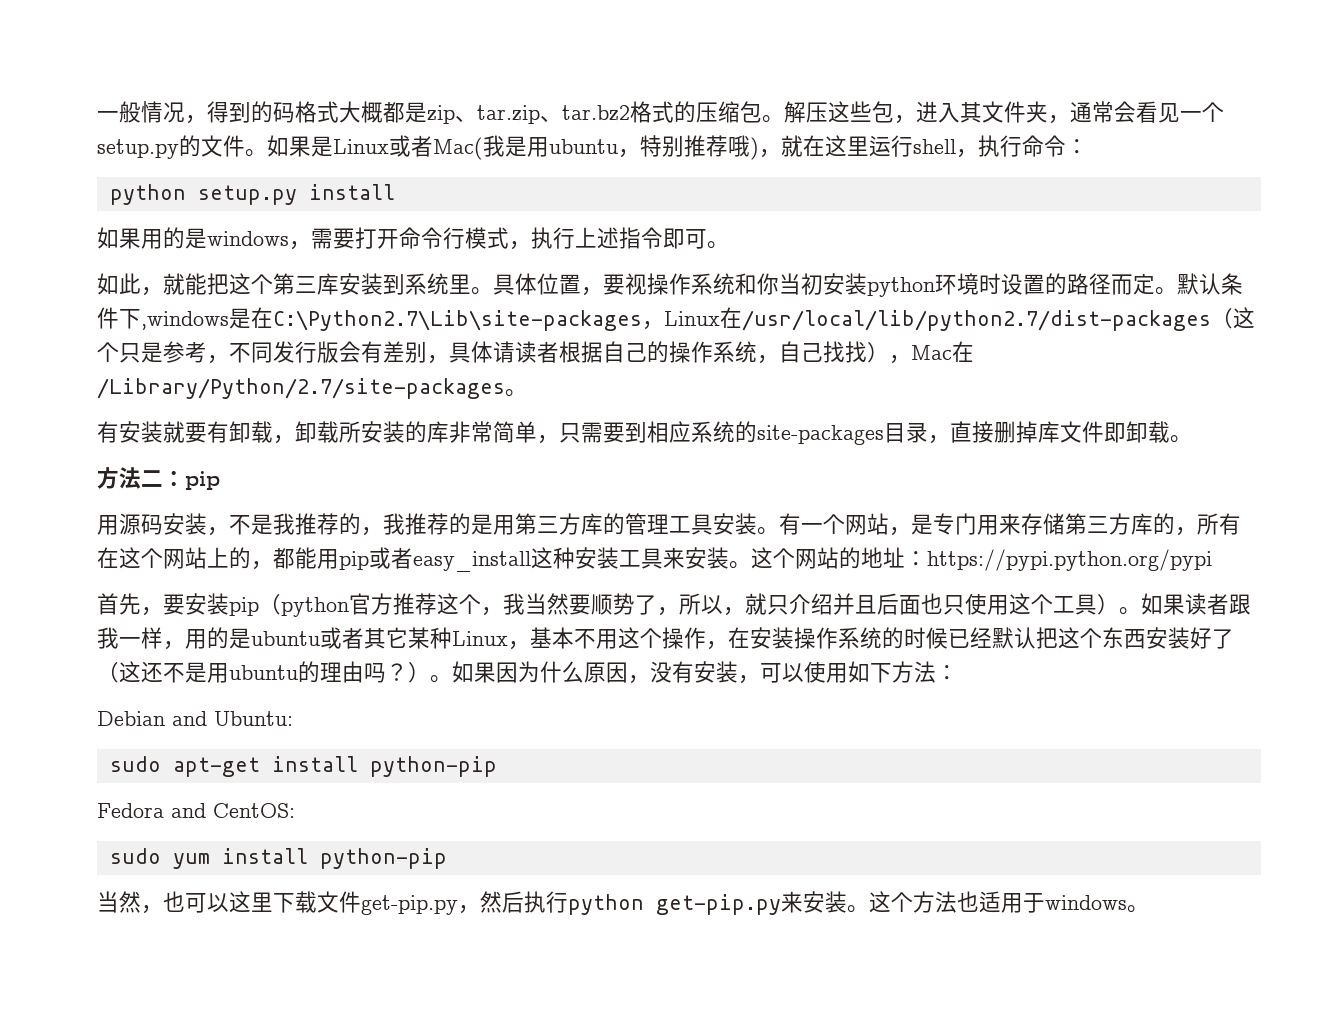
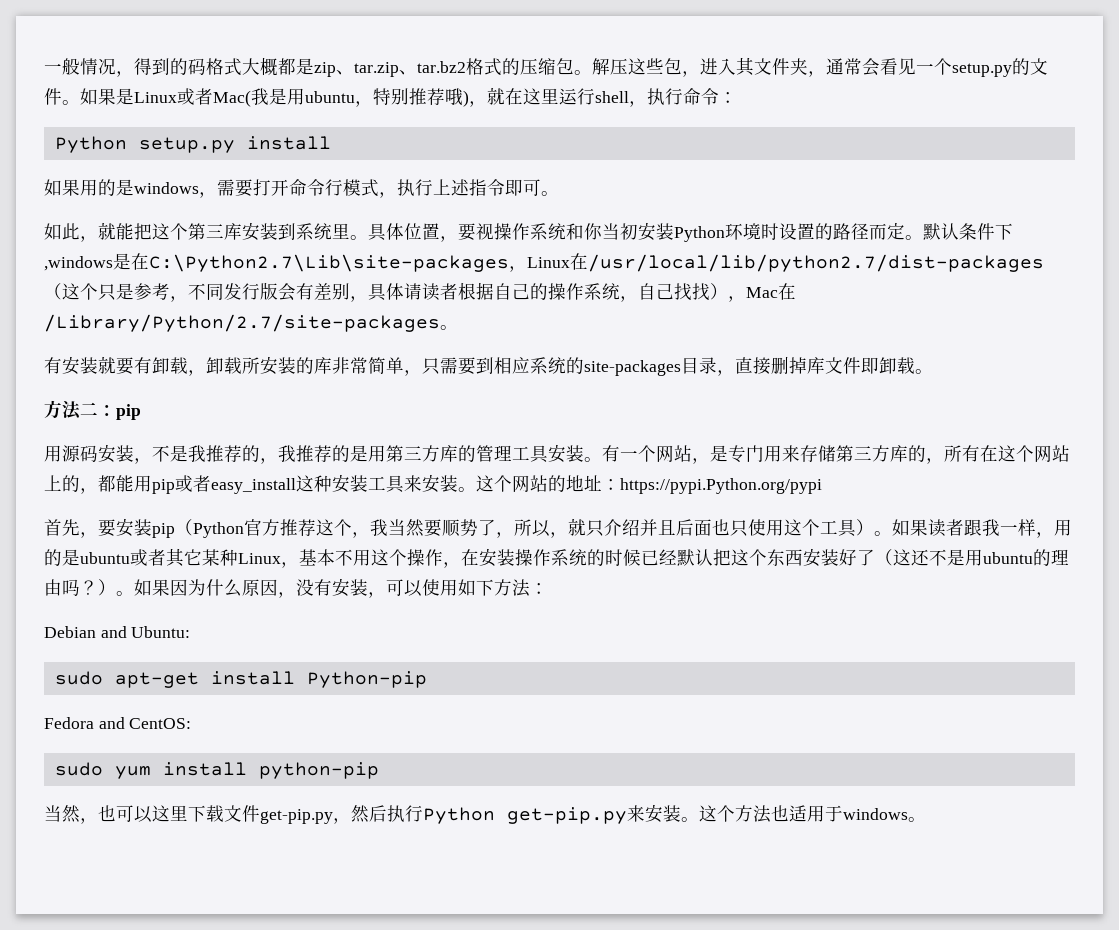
[109,184,186,205] python -> [54,136,127,153] Python
[867,277,935,297] python -> [674,226,725,242] Python
[927,549,1212,571] https://pypi.python.org/pypi -> [620,478,822,494] https://pypi.Python.org/pypi
[281,597,349,617] python -> [193,522,244,538] Python
[369,756,497,777] python-pip -> [306,671,427,688] Python-pip
[568,894,644,915] python -> [423,807,495,824] Python

